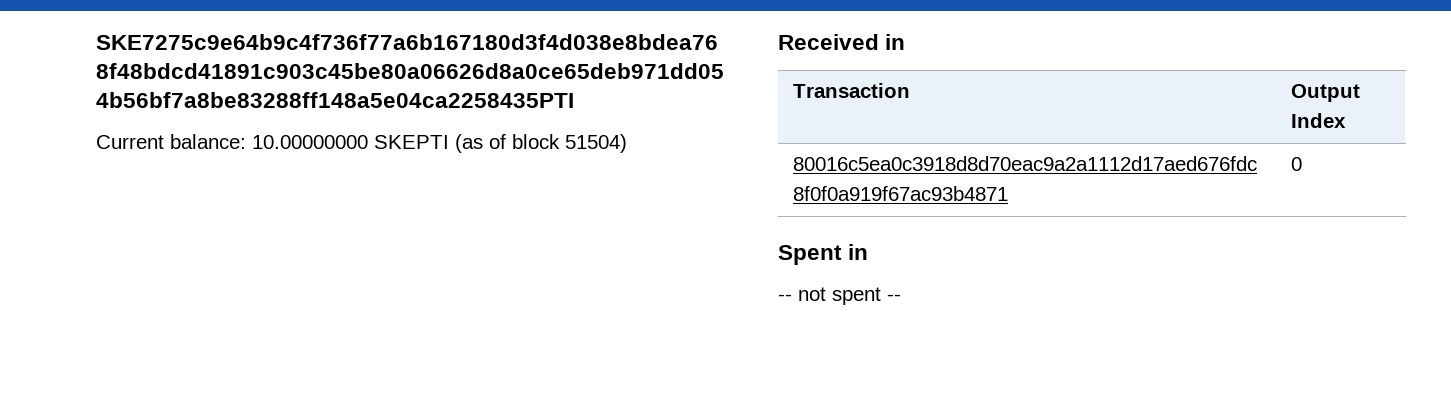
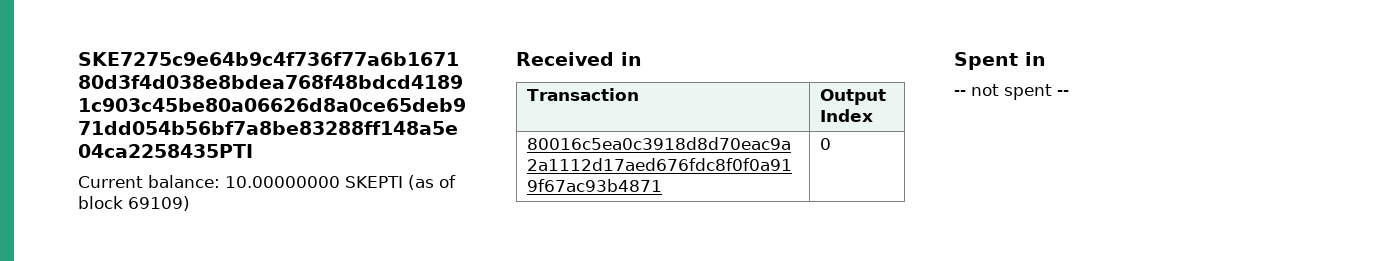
[565,134,627,153] 51504) -> [128,196,190,211] 69109)

